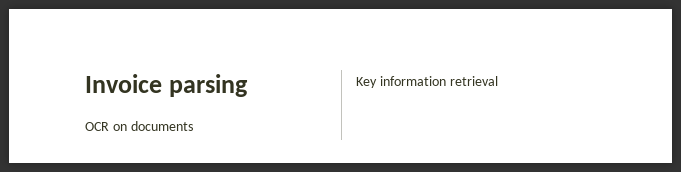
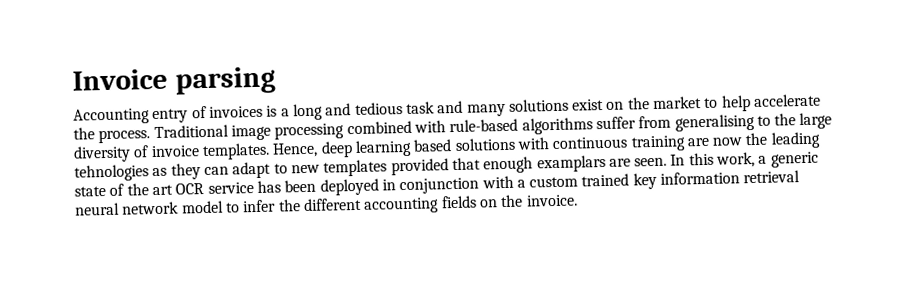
[85,121,193,131] [356,76,498,88] OCR on documents // Key information retrieval -> [73,93,822,125] [73,112,833,144] [73,131,821,163] [74,151,819,182] [74,170,801,197] [75,194,578,216] Accounting entry of invoices is a long and tedious task and many solutions exist on the market to help accelerate the process. Traditional image processing combined with rule-based algorithms suffer from generalising to the large diversity of invoice templates. Hence, deep learning based solutions with continuous training are now the leading tehnologies as they can adapt to new templates provided that enough examplars are seen. In this work, a generic state of the art OCR service has been deployed in conjunction with a custom trained key information retrieval neural network model to infer the different accounting fields on the invoice.

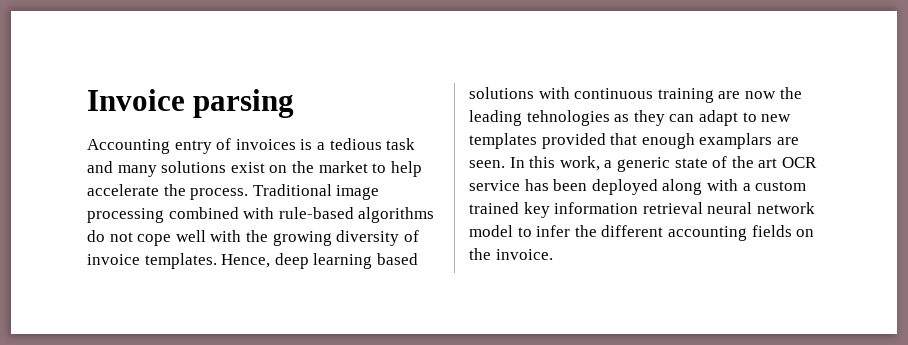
[292,103,352,121] long and -> (325, 146) none
[595,112,833,132] suffer from generalising to the large -> [87,230,332,246] do not cope well with the growing
[381,177,480,195] in conjunction -> [662,179,703,195] along

